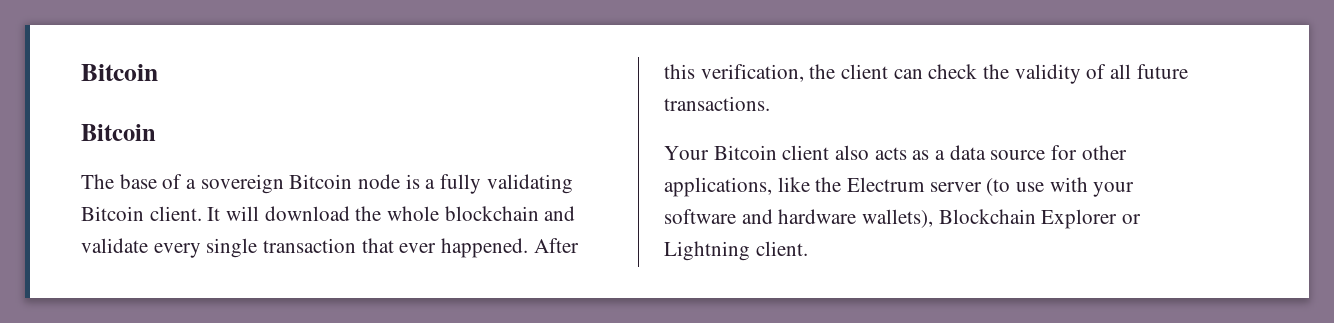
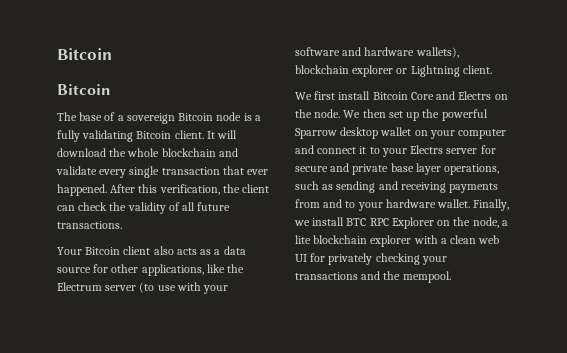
[938,209,1118,229] Blockchain Explorer -> [295,65,394,77] blockchain explorer
(808, 248) none -> [295,91,508,100] [295,109,488,121] [295,127,507,139] [295,145,496,157] [295,163,500,175] [295,181,499,193] [295,199,510,211] [294,217,508,229] [295,235,500,247] [295,253,447,265] [295,271,451,283] // We first install Bitcoin Core and Electrs on the node. We then set up the powerful Sparrow desktop wallet on your computer and connect it to your Electrs server for secure and private base layer operations, such as sending and receiving payments from and to your hardware wallet. Finally, we install BTC RPC Explorer on the node, a lite blockchain explorer with a clean web UI for privately checking your transactions and the mempool.

